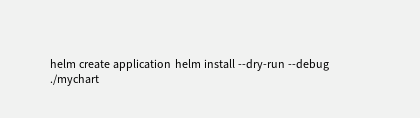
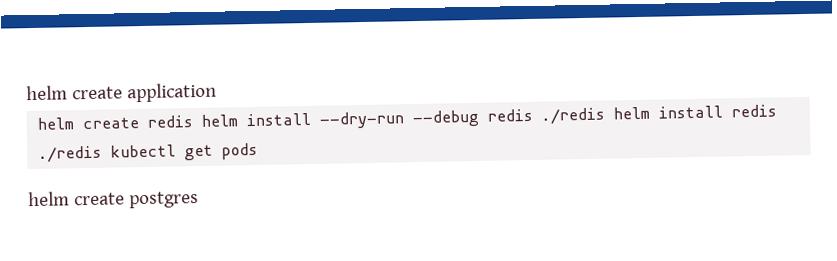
(172, 65) none -> [37,115,194,130] // helm create redis
[50,74,99,86] ./mychart -> [487,104,778,125] [38,142,259,163] [28,191,199,209] redis ./redis helm install redis ./redis kubectl get pods // helm create postgres

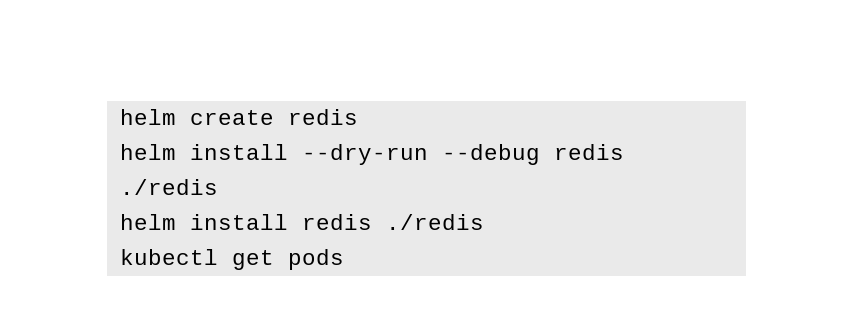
[26,82,217,103] [37,115,194,130] helm create application // helm create redis -> [120,109,359,125] helm create redis //
(606, 116) none -> (219, 187) //
(103, 154) none -> (485, 222) //
[28,191,199,209] // helm create postgres -> (345, 259) none

